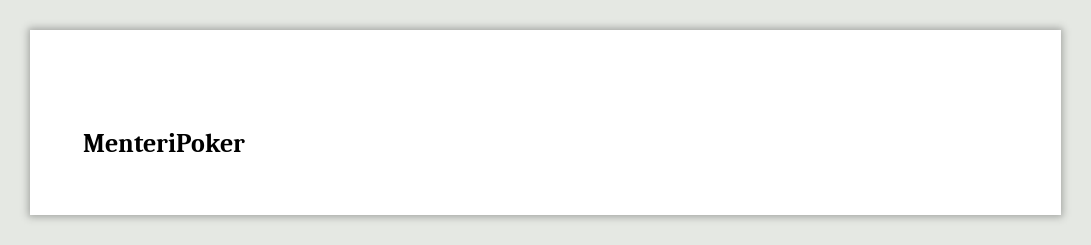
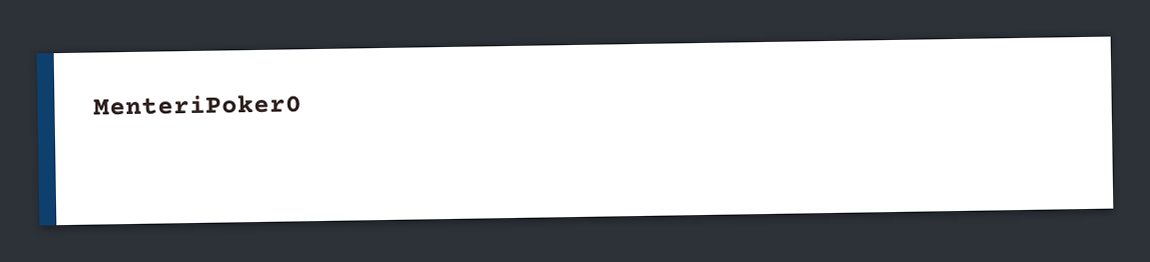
[83,133,245,152] MenteriPoker -> [93,93,302,116] MenteriPoker0

